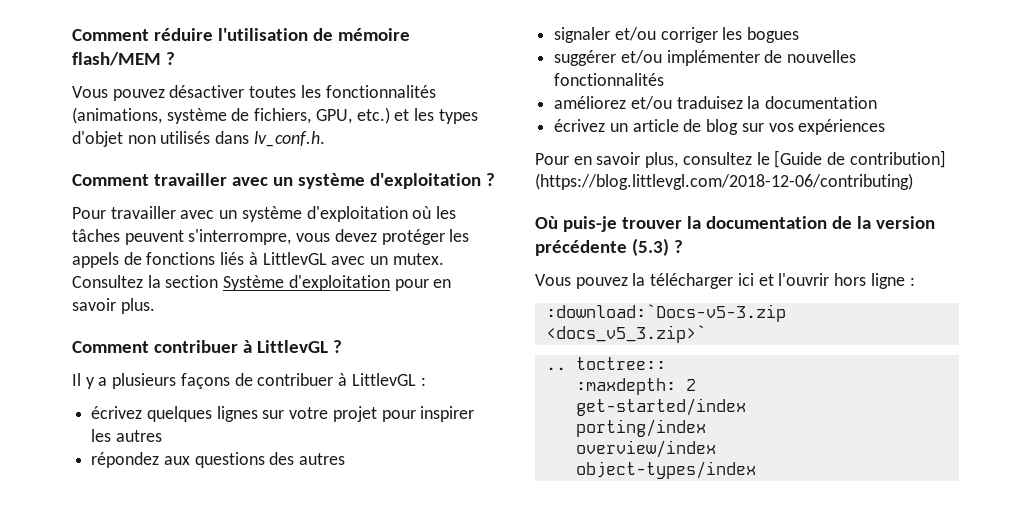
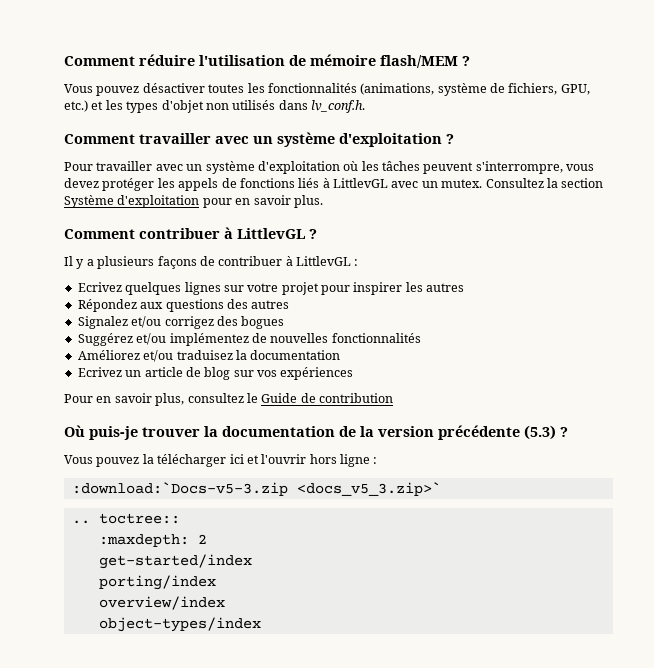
[91,406,143,419] écrivez -> [77,282,122,292] Ecrivez
[91,452,160,468] répondez -> [77,299,137,312] Répondez
[554,27,800,43] [554,50,760,66] signaler et/ou corriger les bogues // suggérer et/ou implémenter -> [77,316,285,329] [77,333,249,346] Signalez et/ou corrigez des bogues // Suggérez et/ou implémentez
[554,96,627,109] améliorez -> [77,350,140,360] Améliorez
[554,119,606,132] écrivez -> [77,367,122,377] Ecrivez
[774,150,946,168] [535,173,913,190] [Guide de contribution] (https://blog.littlevgl.com/2018-12-06/contributing) -> [261,393,393,403] Guide de contribution

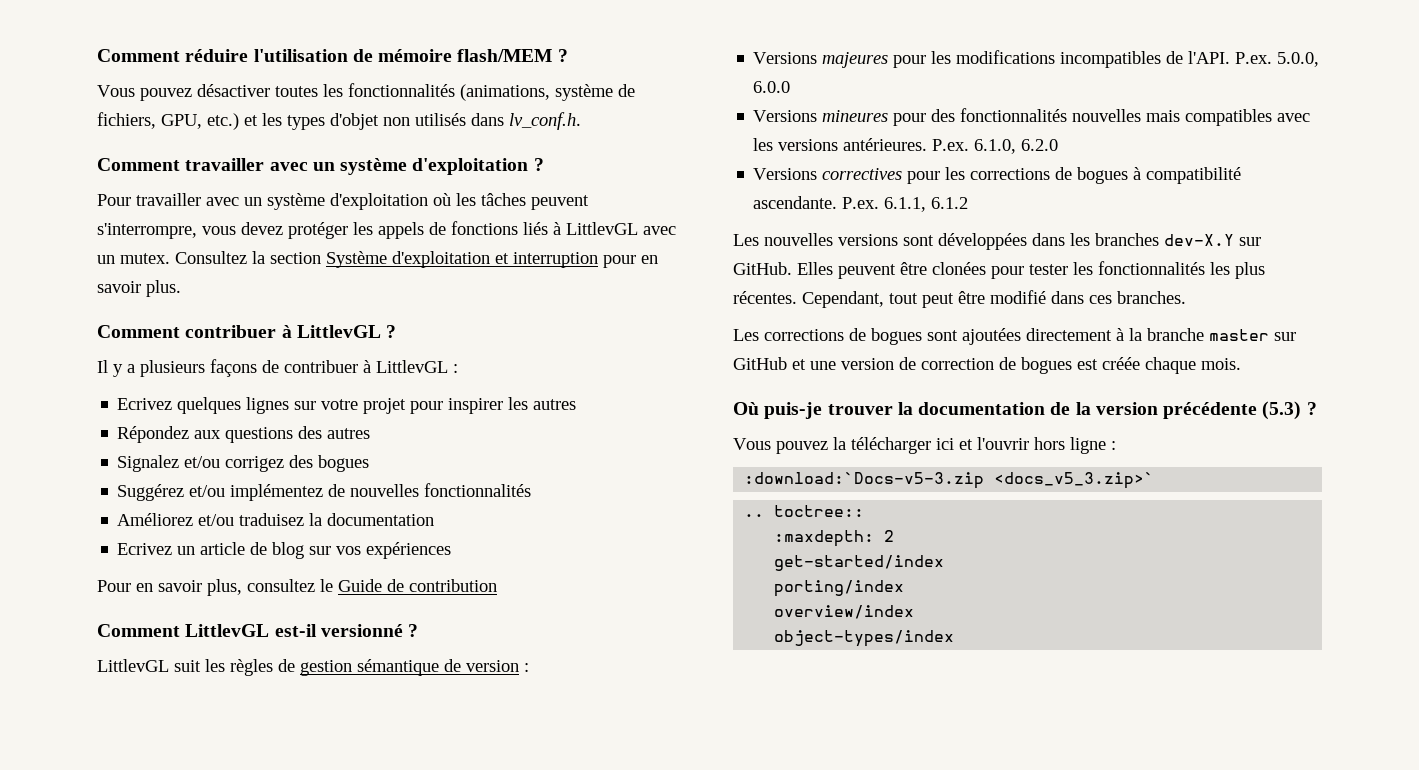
(200, 201) none -> [495,252,598,268] et interruption
(393, 398) none -> [97,624,419,637] [97,659,529,676] [753,50,1320,68] [753,81,791,93] [753,108,1311,126] [753,138,1059,154] [753,167,1242,184] [753,196,969,212] [733,233,1261,250] [733,261,1265,279] [733,290,1186,308] [733,328,1296,345] [733,357,1241,374] // Comment LittlevGL est-il versionné ? // LittlevGL suit les règles de gestion sémantique de version : // Versions majeures pour les modifications incompatibles de l'API. P.ex. 5.0.0, 6.0.0 // Versions mineures pour des fonctionnalités nouvelles mais compatibles avec les versions antérieures. P.ex. 6.1.0, 6.2.0 // Versions correctives pour les corrections de bogues à compatibilité ascendante. P.ex. 6.1.1, 6.1.2 // Les nouvelles versions sont développées dans les branches dev-X.Y sur GitHub. Elles peuvent être clonées pour tester les fonctionnalités les plus récentes. Cependant, tout peut être modifié dans ces branches. // Les corrections de bogues sont ajoutées directement à la branche master sur GitHub et une version de correction de bogues est créée chaque mois.

